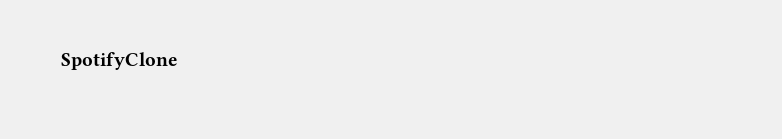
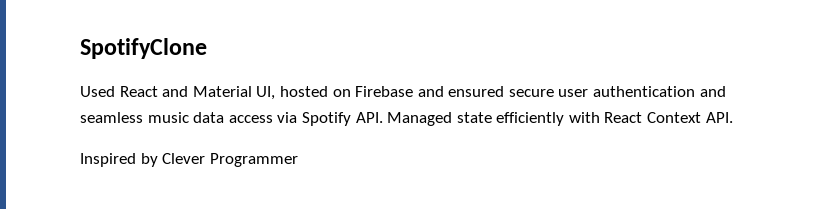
(178, 61) none -> [80,86,726,100] [80,112,733,126] [80,153,298,167] // Used React and Material UI, hosted on Firebase and ensured secure user authentication and seamless music data access via Spotify API. Managed state efficiently with React Context API. // Inspired by Clever Programmer

